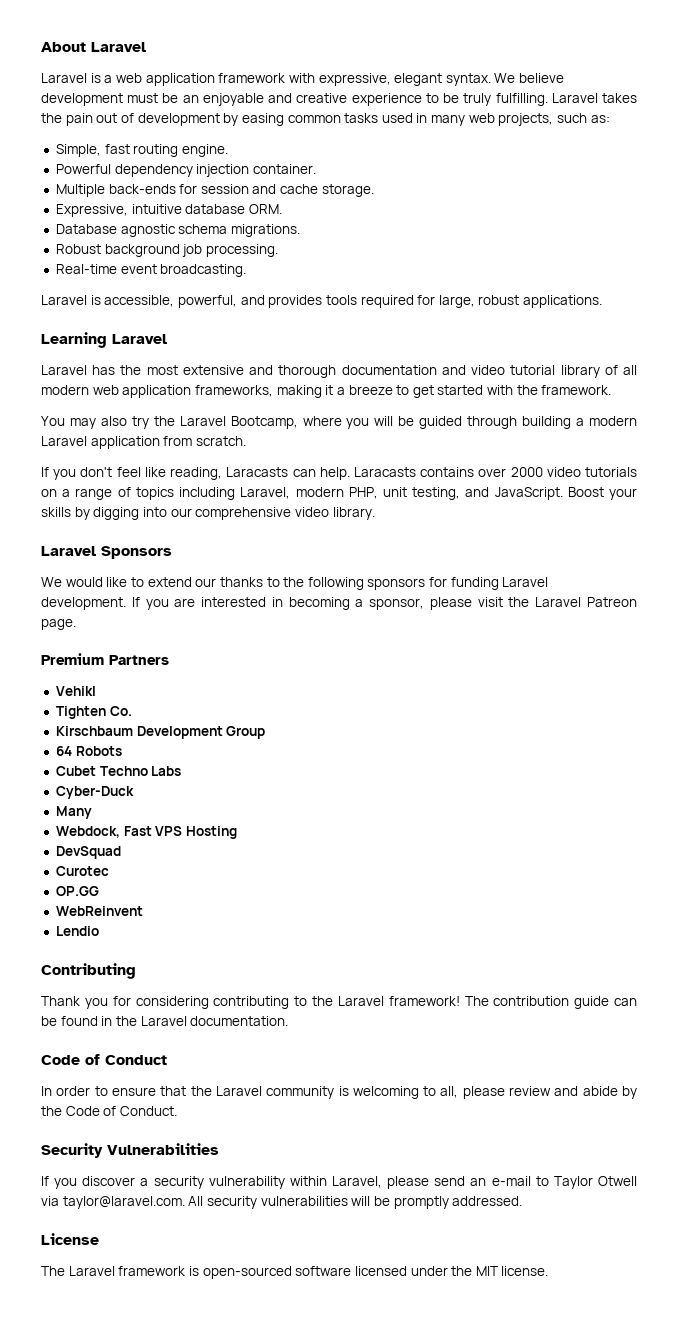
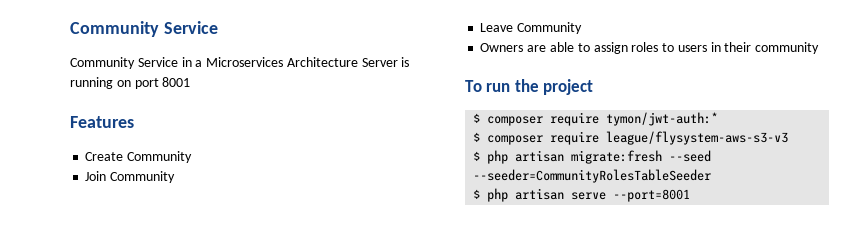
[41,42,146,52] [41,73,565,86] [41,93,637,106] [41,113,610,126] [55,144,228,157] [55,164,316,177] [55,184,374,197] [55,204,282,217] [55,224,300,237] [55,244,278,257] [55,264,247,277] [41,295,603,308] [41,332,167,348] [41,365,638,378] [41,385,612,398] [41,416,638,429] [41,436,246,449] [41,467,637,480] [41,487,637,500] [41,507,375,520] [41,546,172,559] [41,577,549,590] [41,597,637,610] [41,619,76,630] [41,653,169,665] [55,686,96,696] [55,706,132,719] [55,726,266,739] [55,746,122,756] [55,766,182,776] [55,786,134,799] [55,806,92,819] [55,826,237,839] [55,846,121,859] [55,866,109,876] [55,886,99,896] [55,906,143,916] [55,926,99,936] [41,963,136,979] [41,996,637,1009] [41,1016,289,1026] [41,1054,167,1065] [41,1086,637,1099] [41,1106,177,1116] [41,1143,219,1158] [41,1176,638,1189] [41,1196,523,1209] [41,1233,99,1245] [41,1266,549,1279] About Laravel // Laravel is a web application framework with expressive, elegant syntax. We believe development must be an enjoyable and creative experience to be truly fulfilling. Laravel takes the pain out of development by easing common tasks used in many web projects, such as: // Simple, fast routing engine. // Powerful dependency injection container. // Multiple back-ends for session and cache storage. // Expressive, intuitive database ORM. // Database agnostic schema migrations. // Robust background job processing. // Real-time event broadcasting. // Laravel is accessible, powerful, and provides tools required for large, robust applications. // Learning Laravel // Laravel has the most extensive and thorough documentation and video tutorial library of all modern web application frameworks, making it a breeze to get started with the framework. // You may also try the Laravel Bootcamp, where you will be guided through building a modern Laravel application from scratch. // If you don't feel like reading, Laracasts can help. Laracasts contains over 2000 video tutorials on a range of topics including Laravel, modern PHP, unit testing, and JavaScript. Boost your skills by digging into our comprehensive video library. // Laravel Sponsors // We would like to extend our thanks to the following sponsors for funding Laravel development. If you are interested in becoming a sponsor, please visit the Laravel Patreon page. // Premium Partners // Vehikl // Tighten Co. // Kirschbaum Development Group // 64 Robots // Cubet Techno Labs // Cyber-Duck // Many // Webdock, Fast VPS Hosting // DevSquad // Curotec // OP.GG // WebReinvent // Lendio // Contributing // Thank you for considering contributing to the Laravel framework! The contribution guide can be found in the Laravel documentation. // Code of Conduct // In order to ensure that the Laravel community is welcoming to all, please review and abide by the Code of Conduct. // Security Vulnerabilities // If you discover a security vulnerability within Laravel, please send an e-mail to Taylor Otwell via taylor@laravel.com. All security vulnerabilities will be promptly addressed. // License // The Laravel framework is open-sourced software licensed under the MIT license. -> [70,21,218,37] [70,57,410,69] [70,77,191,89] [70,116,134,128] [85,151,193,163] [85,171,176,183] [480,22,583,34] [480,42,820,54] [465,79,594,95] [473,112,719,126] [473,131,789,145] [473,150,712,164] [473,169,712,183] [473,188,691,202] Community Service // Community Service in a Microservices Architecture Server is running on port 8001 // Features // Create Community // Join Community // Leave Community // Owners are able to assign roles to users in their community // To run the project // $ composer require tymon/jwt-auth:* // $ composer require league/flysystem-aws-s3-v3 // $ php artisan migrate:fresh --seed --seeder=CommunityRolesTableSeeder // $ php artisan serve --port=8001

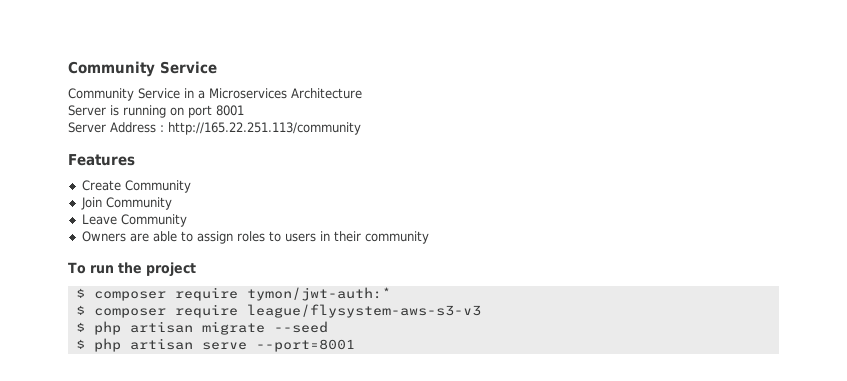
(358, 62) none -> (362, 93) //
(191, 82) none -> [68,122,361,135] // Server Address : http://165.22.251.113/community
[571,150,663,164] migrate:fresh -> [201,321,265,335] migrate
[473,169,712,183] --seeder=CommunityRolesTableSeeder -> (328, 327) none

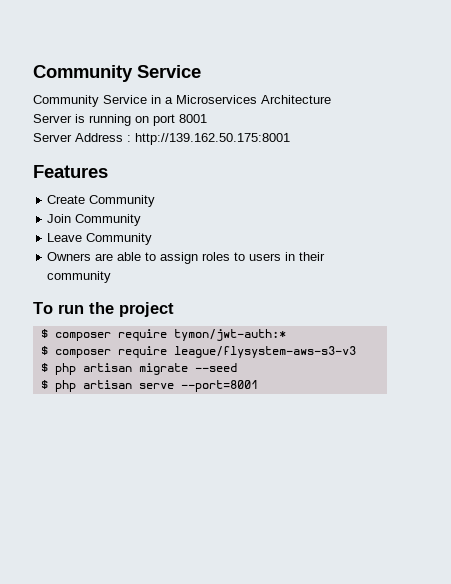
[168,122,361,135] http://165.22.251.113/community -> [135,133,290,145] http://139.162.50.175:8001

